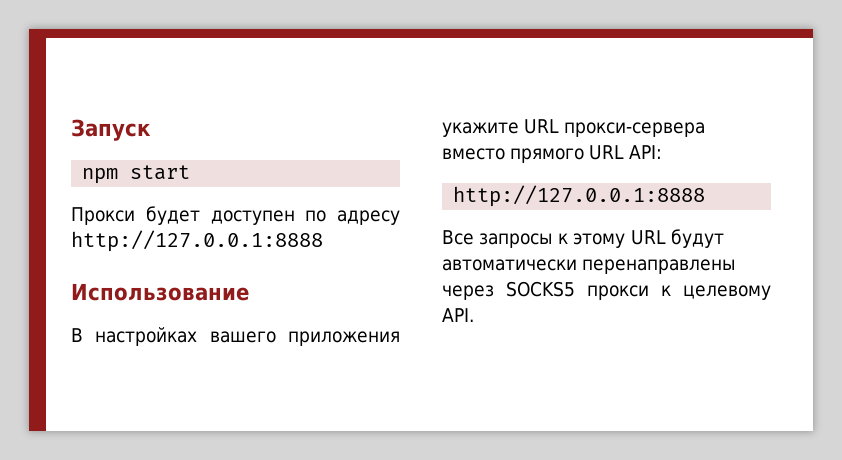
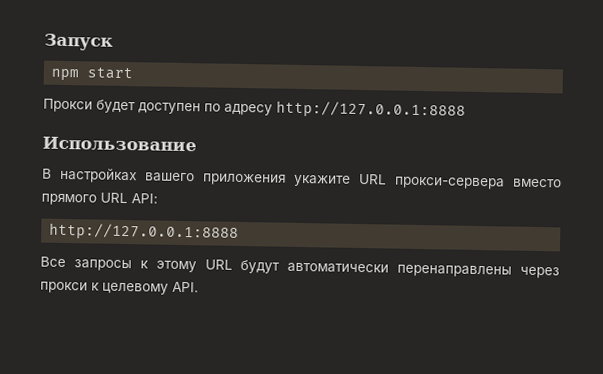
[506,281,575,297] SOCKS5 -> (560, 272) none

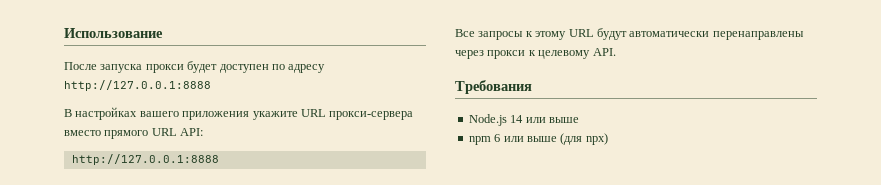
[44,33,114,51] [51,67,134,81] [43,98,93,113] Запуск // npm start // Прокси -> [64,28,163,38] [64,62,184,73] Использование // После запуска прокси
[42,136,197,153] // Использование -> (211, 85) none
(199, 287) none -> [455,80,532,94] [468,114,579,126] [468,133,608,145] // Требования // Node.js 14 или выше // npm 6 или выше (для npx)

